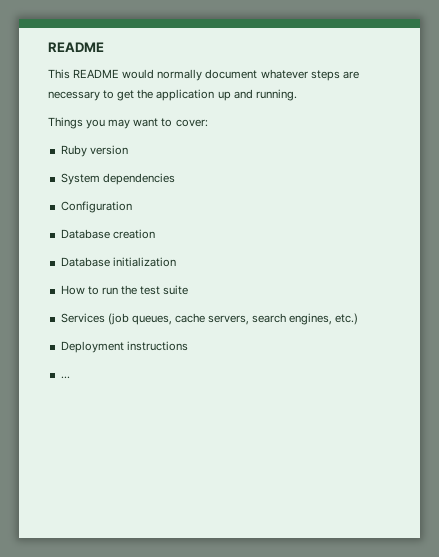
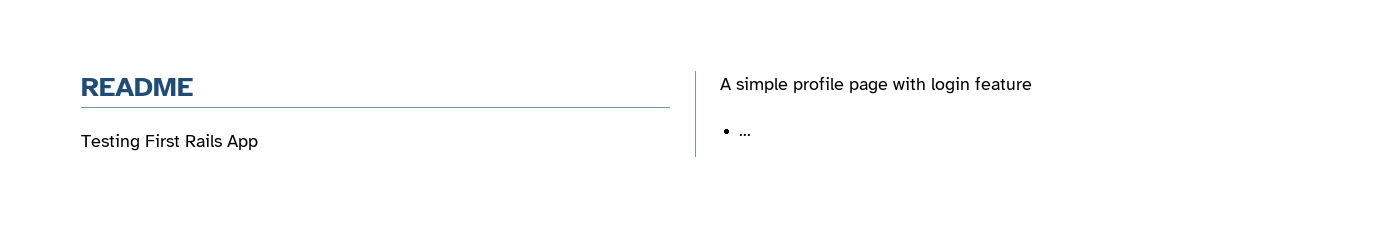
[48,69,359,81] [48,89,297,101] [48,117,208,129] [60,145,128,157] [60,173,175,185] [60,201,132,213] [60,229,155,239] [60,257,176,267] [60,285,189,295] [60,313,359,325] [60,341,188,353] This README would normally document whatever steps are necessary to get the application up and running. // Things you may want to cover: // Ruby version // System dependencies // Configuration // Database creation // Database initialization // How to run the test suite // Services (job queues, cache servers, search engines, etc.) // Deployment instructions -> [81,134,258,151] [720,76,1032,94] Testing First Rails App // A simple profile page with login feature

